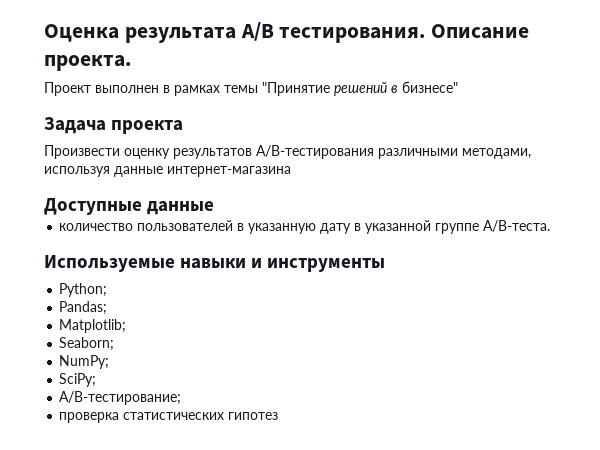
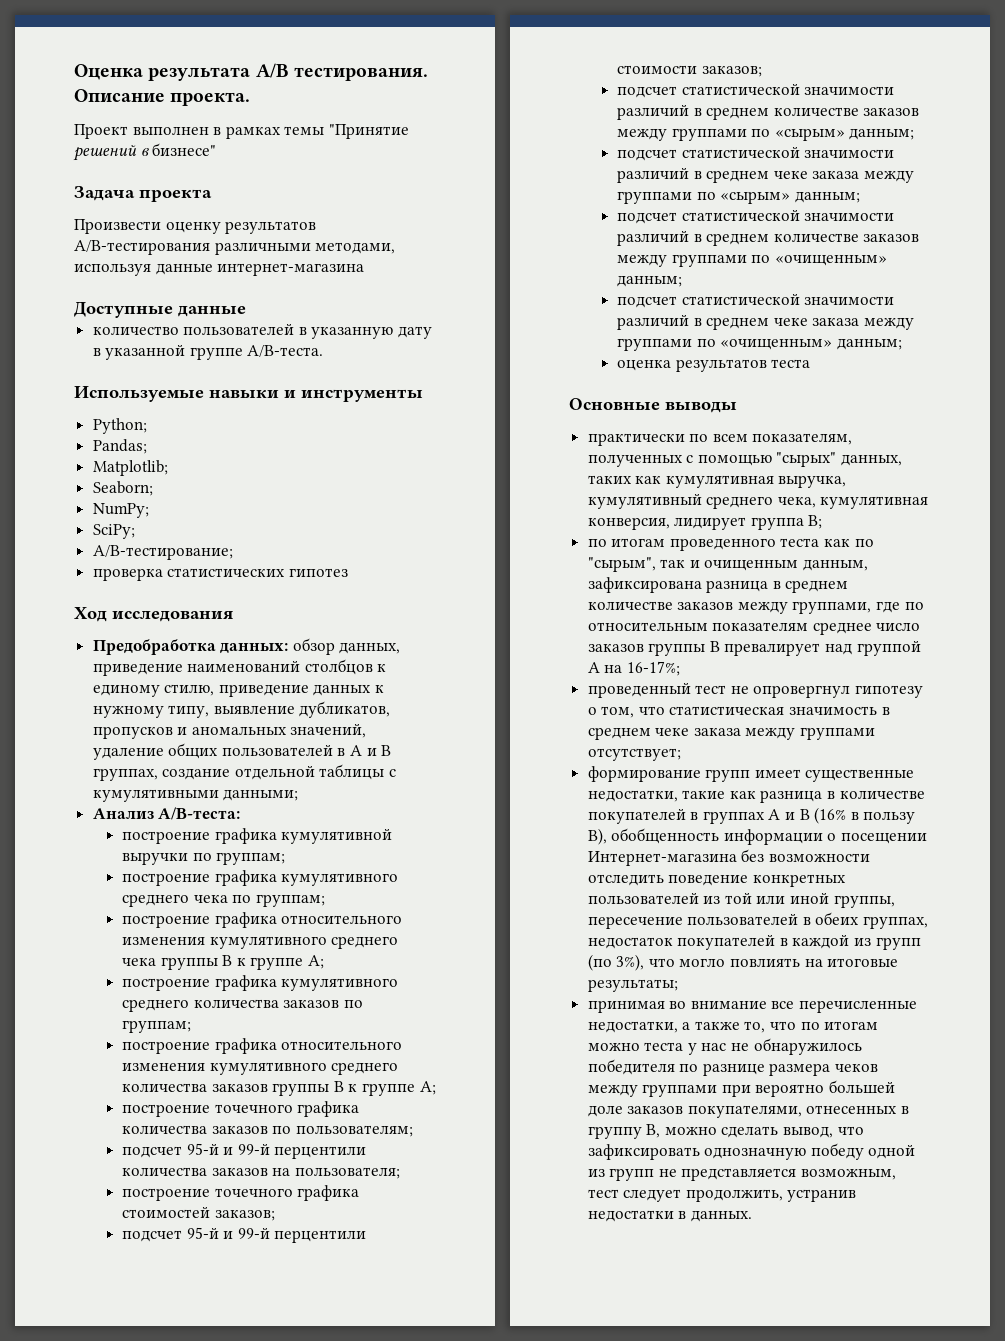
(279, 416) none -> [74,607,234,622] [92,638,401,655] [92,659,387,676] [92,684,385,697] [92,701,391,718] [92,723,367,739] [92,743,392,760] [92,764,397,781] [92,789,299,802] [92,807,241,820] [122,828,393,844] [122,852,286,865] [122,870,399,886] [122,894,325,907] [122,912,403,928] [122,936,399,949] [122,955,325,970] [122,975,399,991] [122,999,363,1012] [122,1020,192,1033] [122,1038,403,1054] [122,1062,399,1075] [122,1081,436,1096] [122,1101,360,1117] [122,1125,413,1137] [122,1143,367,1159] [122,1167,400,1179] [122,1185,360,1201] [122,1206,275,1221] [122,1227,367,1243] [617,65,762,77] [617,83,895,98] [617,104,920,120] [617,128,915,141] [617,146,895,161] [617,167,915,183] [617,191,860,204] [617,209,895,224] [617,230,920,246] [617,254,887,267] [617,275,683,287] [617,293,895,308] [617,314,915,330] [617,338,902,351] [617,359,811,372] [569,398,737,413] [587,433,853,446] [587,452,903,467] [587,475,847,488] [587,493,929,509] [587,515,823,530] [587,538,874,551] [587,557,869,572] [587,577,849,593] [587,601,924,614] [587,622,921,635] [587,640,921,656] [587,661,680,676] [587,682,924,698] [587,706,890,718] [587,727,876,740] [587,748,681,761] [587,766,915,782] [587,790,925,803] [587,807,916,824] [587,828,928,845] [587,849,870,866] [587,874,846,887] [587,892,895,908] [587,912,929,929] [587,934,921,950] [587,954,899,971] [587,979,678,992] [587,1000,918,1013] [587,1021,879,1033] [587,1038,862,1055] [587,1059,879,1076] [587,1080,896,1097] [587,1105,910,1118] [587,1124,864,1139] [587,1143,916,1160] [587,1168,897,1181] [587,1189,857,1202] [587,1210,752,1222] // Ход исследования // Предобработка данных: обзор данных, приведение наименований столбцов к единому стилю, приведение данных к нужному типу, выявление дубликатов, пропусков и аномальных значений, удаление общих пользователей в А и В группах, создание отдельной таблицы с кумулятивными данными; // Анализ A/B-теста: // построение графика кумулятивной выручки по группам; // построение графика кумулятивного среднего чека по группам; // построение графика относительного изменения кумулятивного среднего чека группы B к группе A; // построение графика кумулятивного среднего количества заказов по группам; // построение графика относительного изменения кумулятивного среднего количества заказов группы B к группе A; // построение точечного графика количества заказов по пользователям; // подсчет 95-й и 99-й перцентили количества заказов на пользователя; // построение точечного графика стоимостей заказов; // подсчет 95-й и 99-й перцентили стоимости заказов; // подсчет статистической значимости различий в среднем количестве заказов между группами по «сырым» данным; // подсчет статистической значимости различий в среднем чеке заказа между группами по «сырым» данным; // подсчет статистической значимости различий в среднем количестве заказов между группами по «очищенным» данным; // подсчет статистической значимости различий в среднем чеке заказа между группами по «очищенным» данным; // оценка результатов теста // Основные выводы // практически по всем показателям, полученных с помощью "сырых" данных, таких как кумулятивная выручка, кумулятивный среднего чека, кумулятивная конверсия, лидирует группа В; // по итогам проведенного теста как по "сырым", так и очищенным данным, зафиксирована разница в среднем количестве заказов между группами, где по относительным показателям среднее число заказов группы В превалирует над группой А на 16-17%; // проведенный тест не опровергнул гипотезу о том, что статистическая значимость в среднем чеке заказа между группами отсутствует; // формирование групп имеет существенные недостатки, такие как разница в количестве покупателей в группах А и В (16% в пользу В), обобщенность информации о посещении Интернет-магазина без возможности отследить поведение конкретных пользователей из той или иной группы, пересечение пользователей в обеих группах, недостаток покупателей в каждой из групп (по 3%), что могло повлиять на итоговые результаты; // принимая во внимание все перечисленные недостатки, а также то, что по итогам можно теста у нас не обнаружилось победителя по разнице размера чеков между группами при вероятно большей доле заказов покупателями, отнесенных в группу В, можно сделать вывод, что зафиксировать однозначную победу одной из групп не представляется возможным, тест следует продолжить, устранив недостатки в данных.

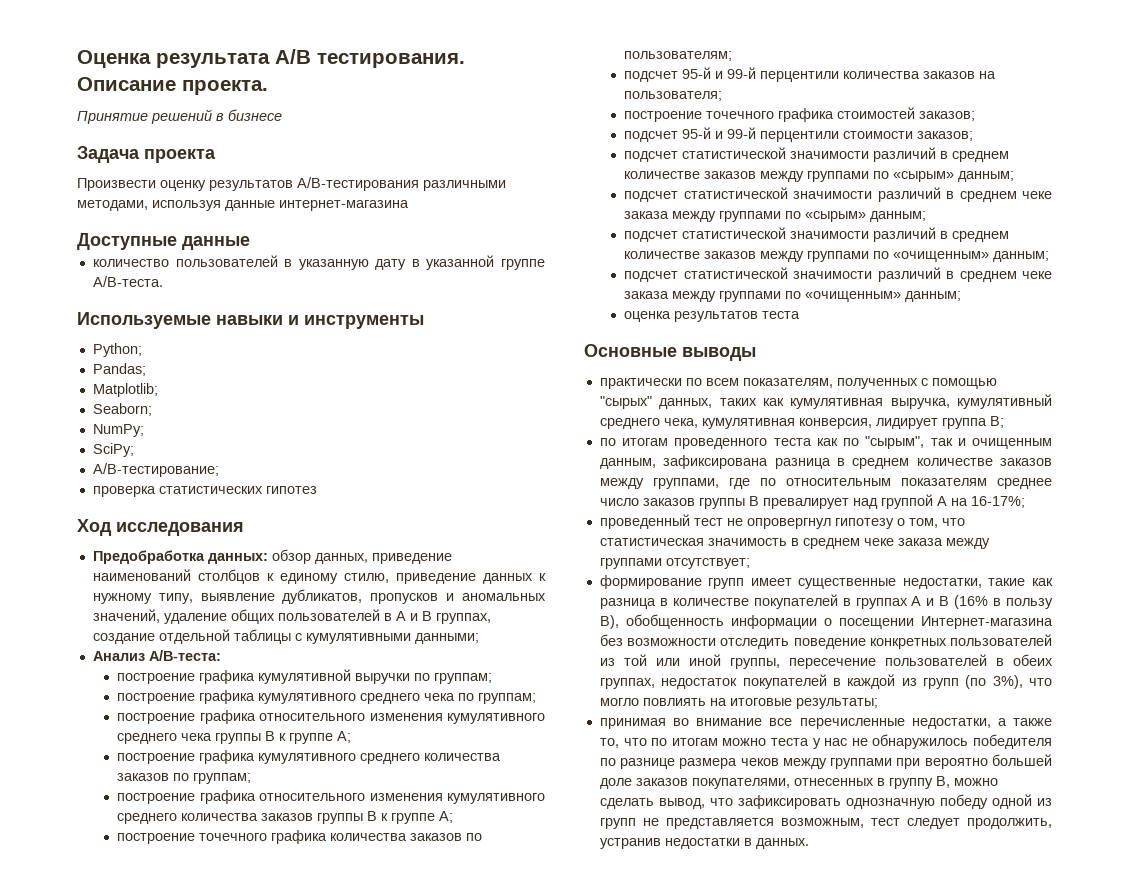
[74,124,409,139] Проект выполнен в рамках темы "Принятие -> [77,111,148,124] Принятие
[152,143,217,156] бизнесе" -> [228,109,282,121] бизнесе

